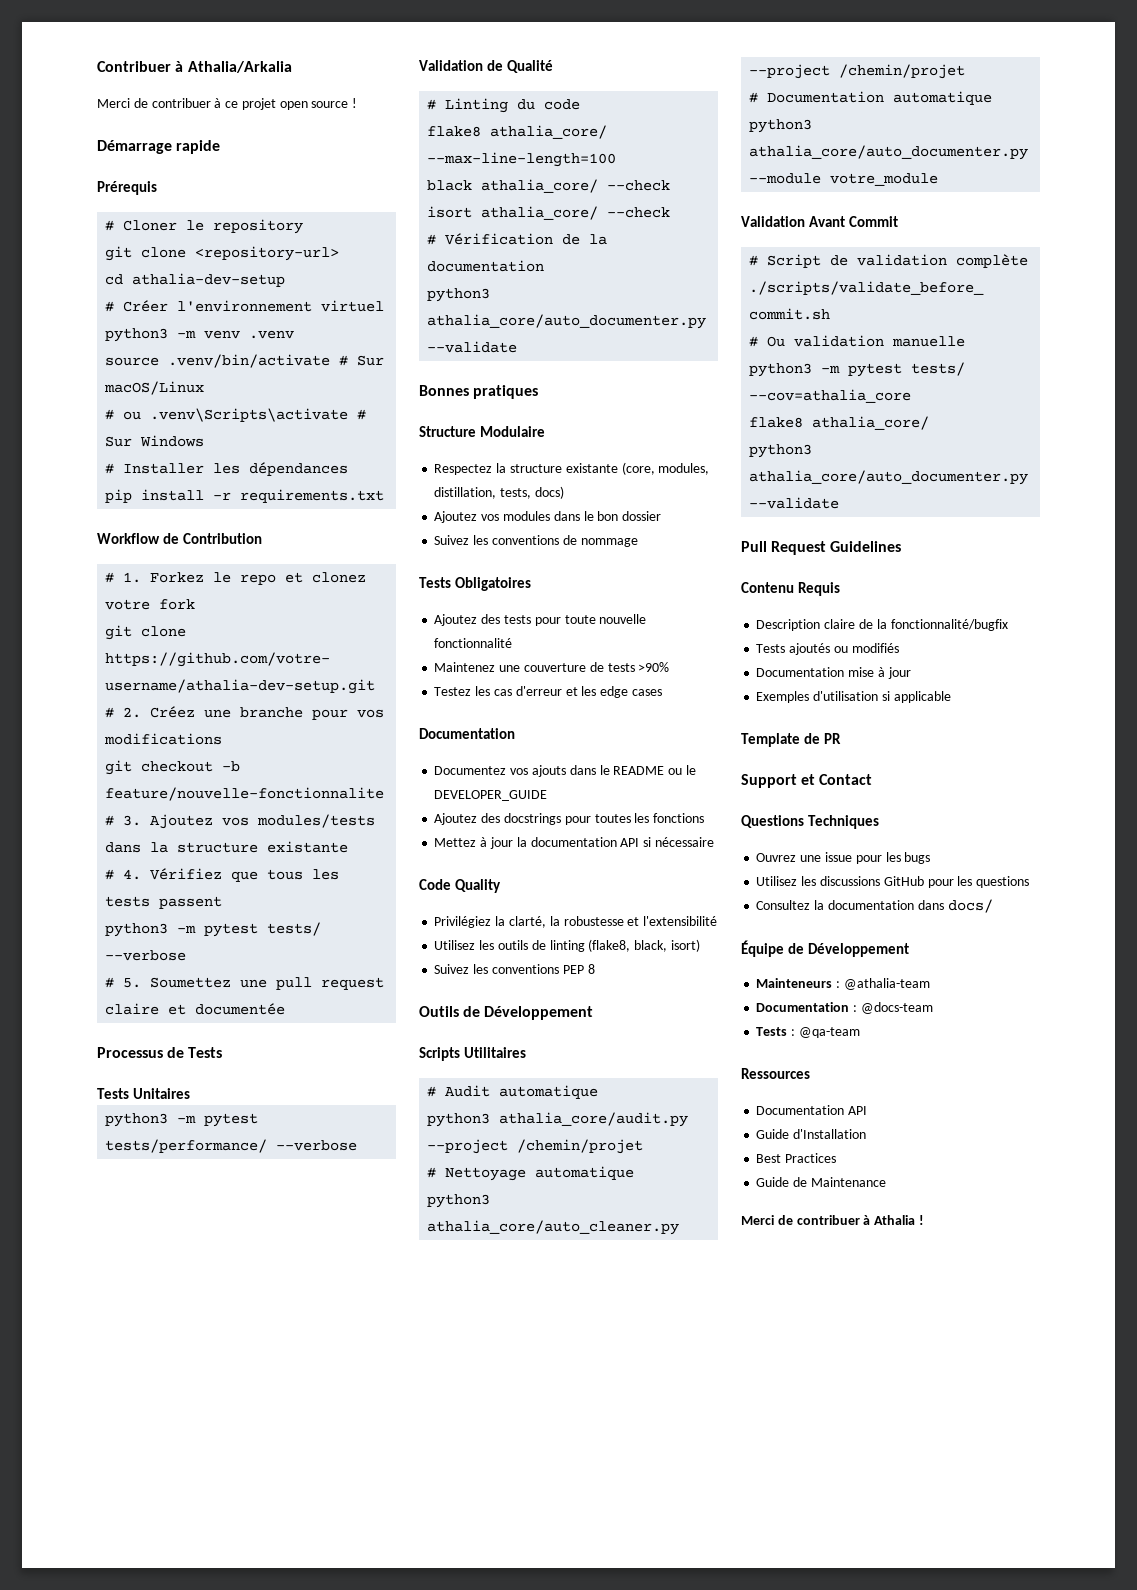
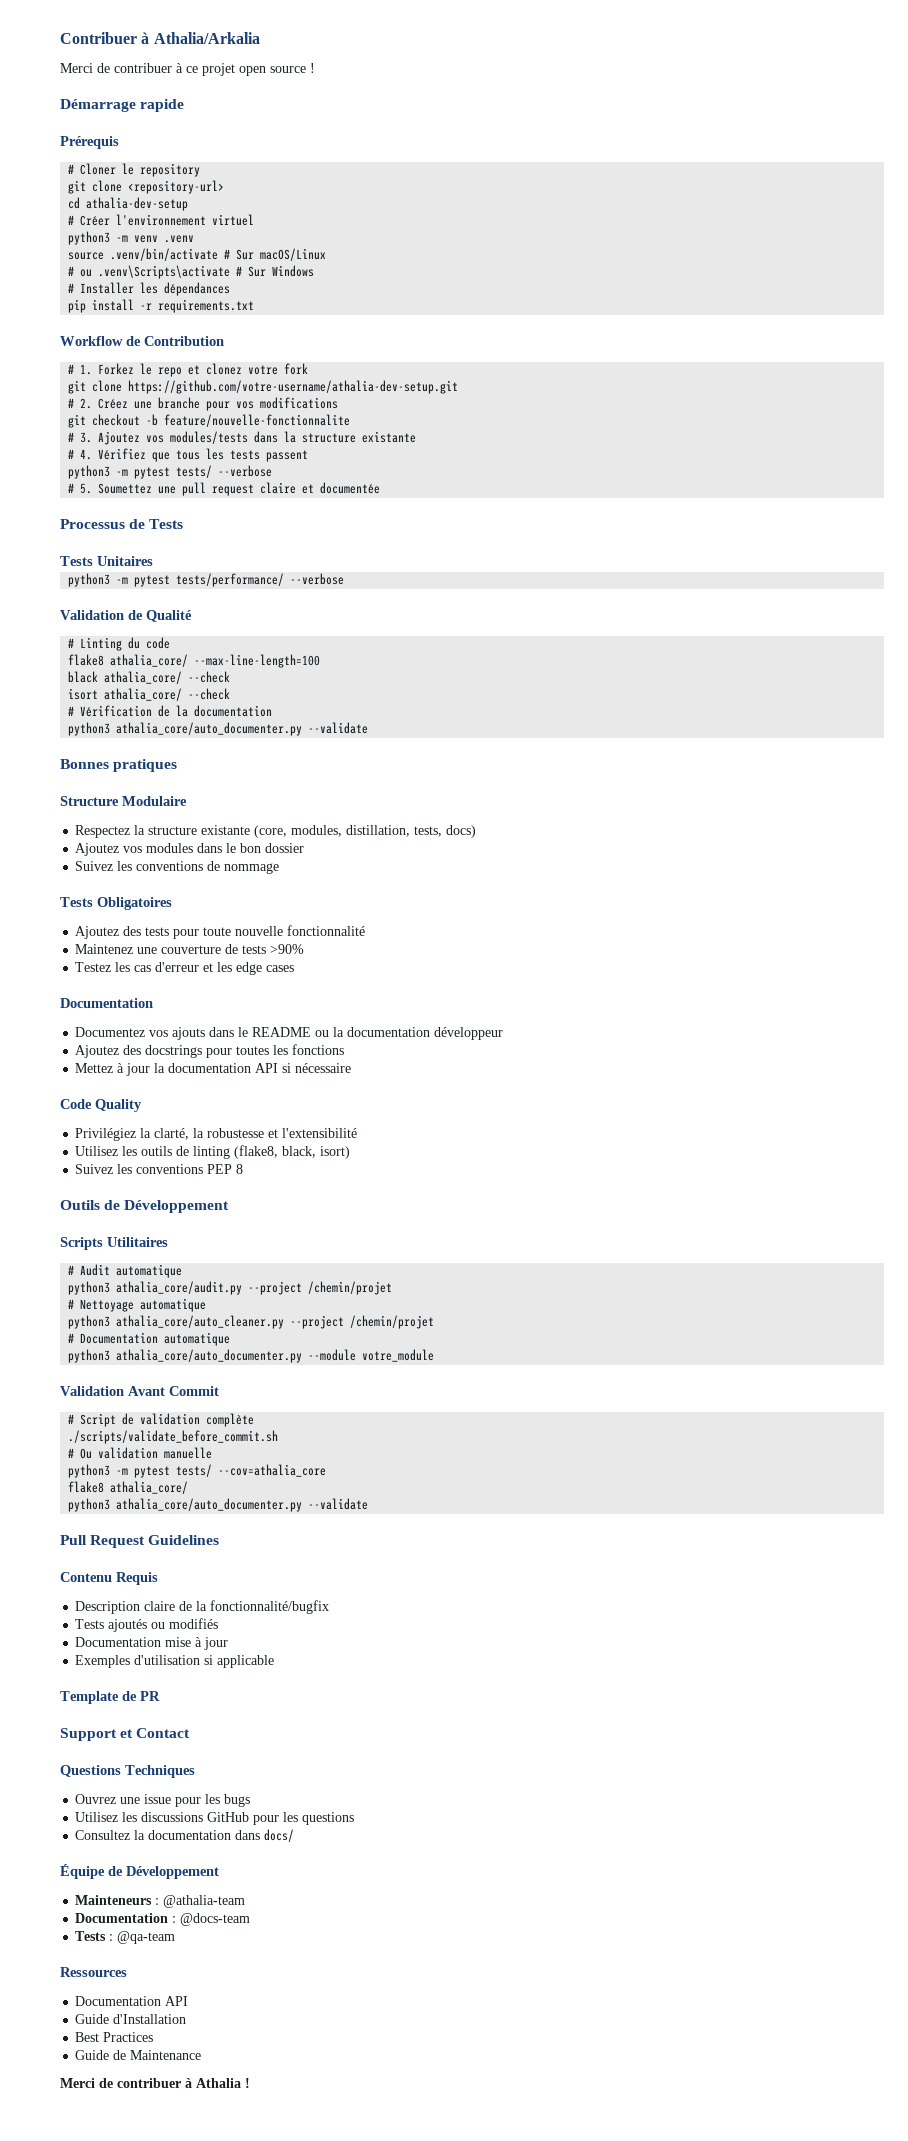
[685,765,696,775] [434,790,548,801] le DEVELOPER_GUIDE -> [333,1027,504,1040] la documentation développeur

